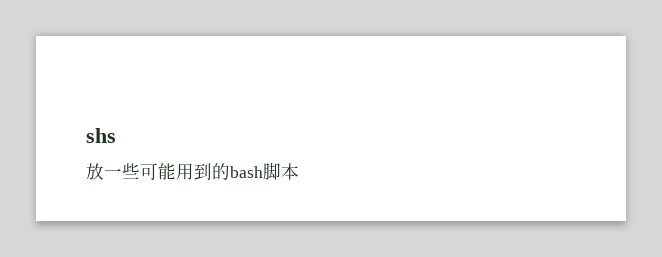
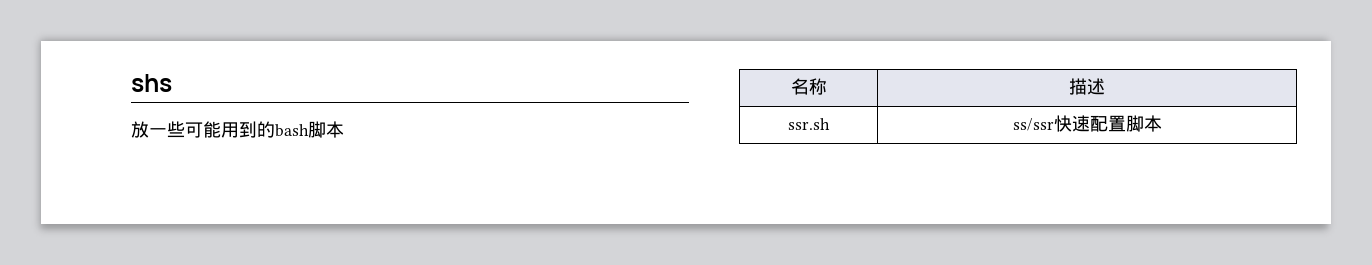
(299, 171) none -> [790,78,827,95] [1069,78,1105,95] [788,118,830,130] [1012,115,1162,132] // 名称 | 描述 // ssr.sh | ss/ssr快速配置脚本

